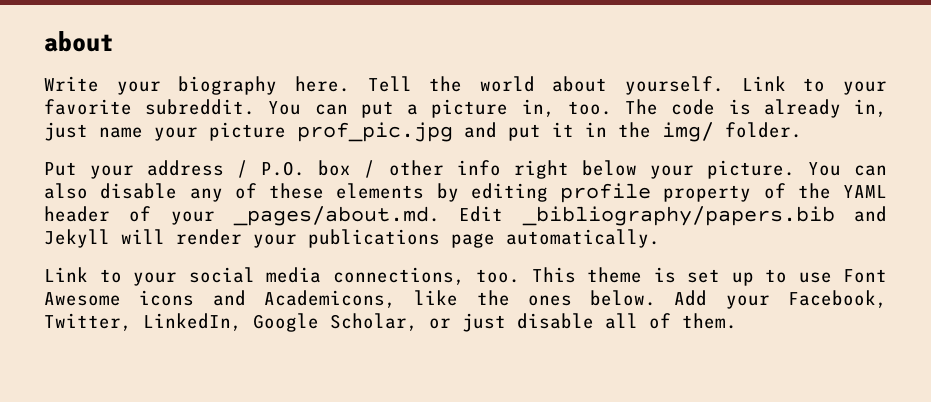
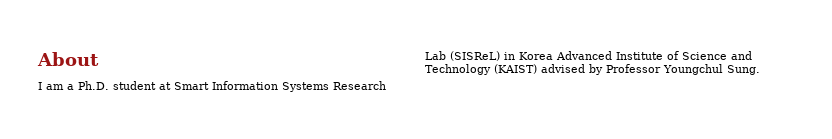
[44,31,114,52] [44,76,887,95] [44,99,888,118] [44,122,802,142] [44,160,887,179] [44,183,887,203] [44,206,887,226] [44,229,660,248] [44,267,887,286] [44,290,887,309] [44,313,737,332] about // Write your biography here. Tell the world about yourself. Link to your favorite subreddit. You can put a picture in, too. The code is already in, just name your picture prof_pic.jpg and put it in the img/ folder. // Put your address / P.O. box / other info right below your picture. You can also disable any of these elements by editing profile property of the YAML header of your _pages/about.md. Edit _bibliography/papers.bib and Jekyll will render your publications page automatically. // Link to your social media connections, too. This theme is set up to use Font Awesome icons and Academicons, like the ones below. Add your Facebook, Twitter, LinkedIn, Google Scholar, or just disable all of them. -> [37,52,99,66] [38,81,386,92] [425,51,752,61] [425,64,760,75] About // I am a Ph.D. student at Smart Information Systems Research Lab (SISReL) in Korea Advanced Institute of Science and Technology (KAIST) advised by Professor Youngchul Sung.

